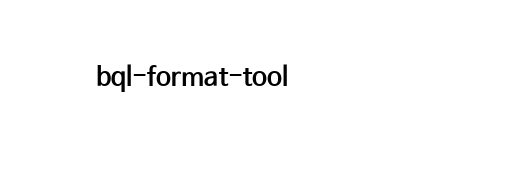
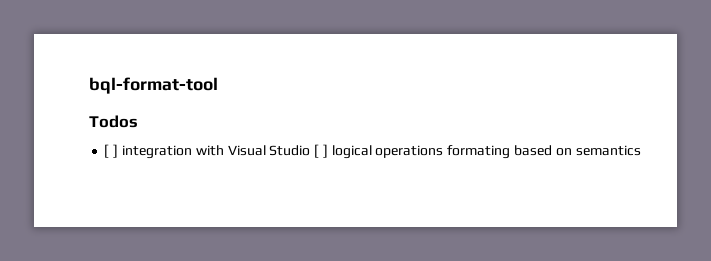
(288, 78) none -> [89,115,138,128] [104,144,641,159] // Todos // [ ] integration with Visual Studio [ ] logical operations formating based on semantics

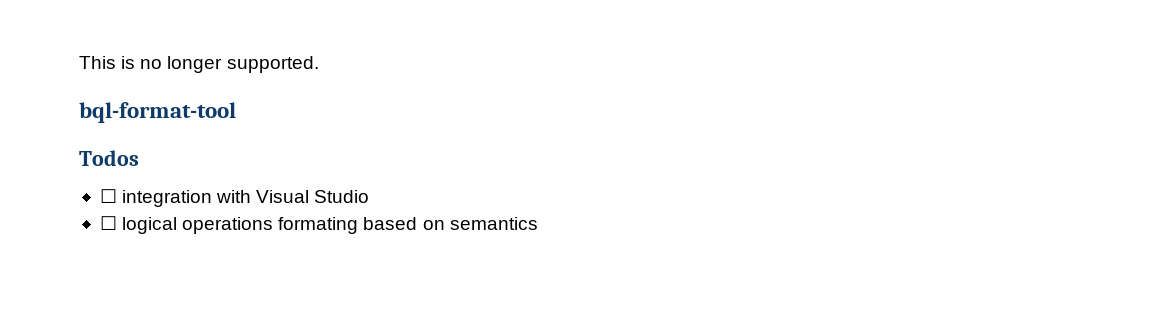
(89, 85) none -> [79,56,319,73] This is no longer supported. //
[104,144,119,158] [ ] -> [99,189,117,203] ☐
[314,144,328,158] [ ] -> [99,216,117,230] // ☐

